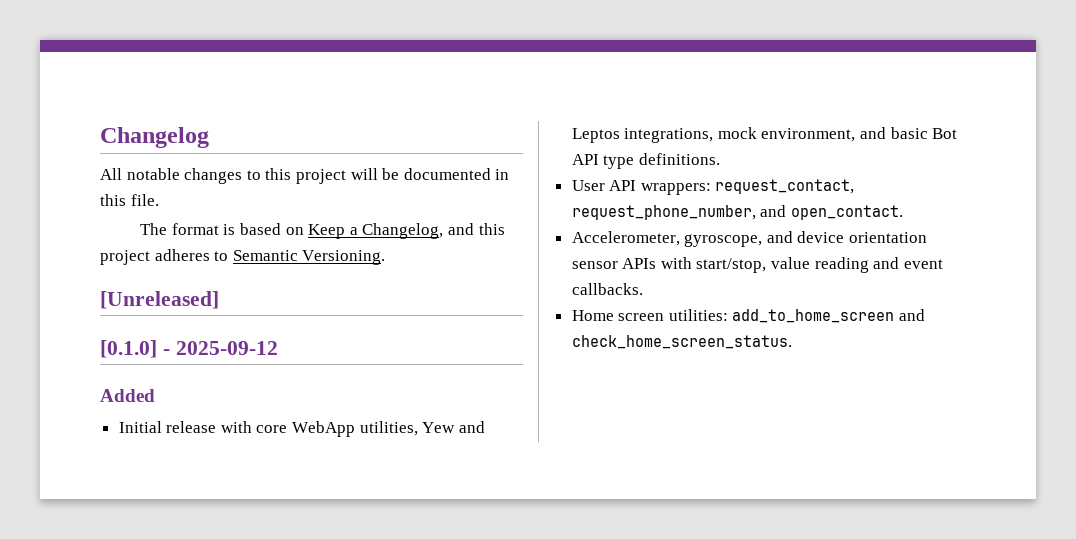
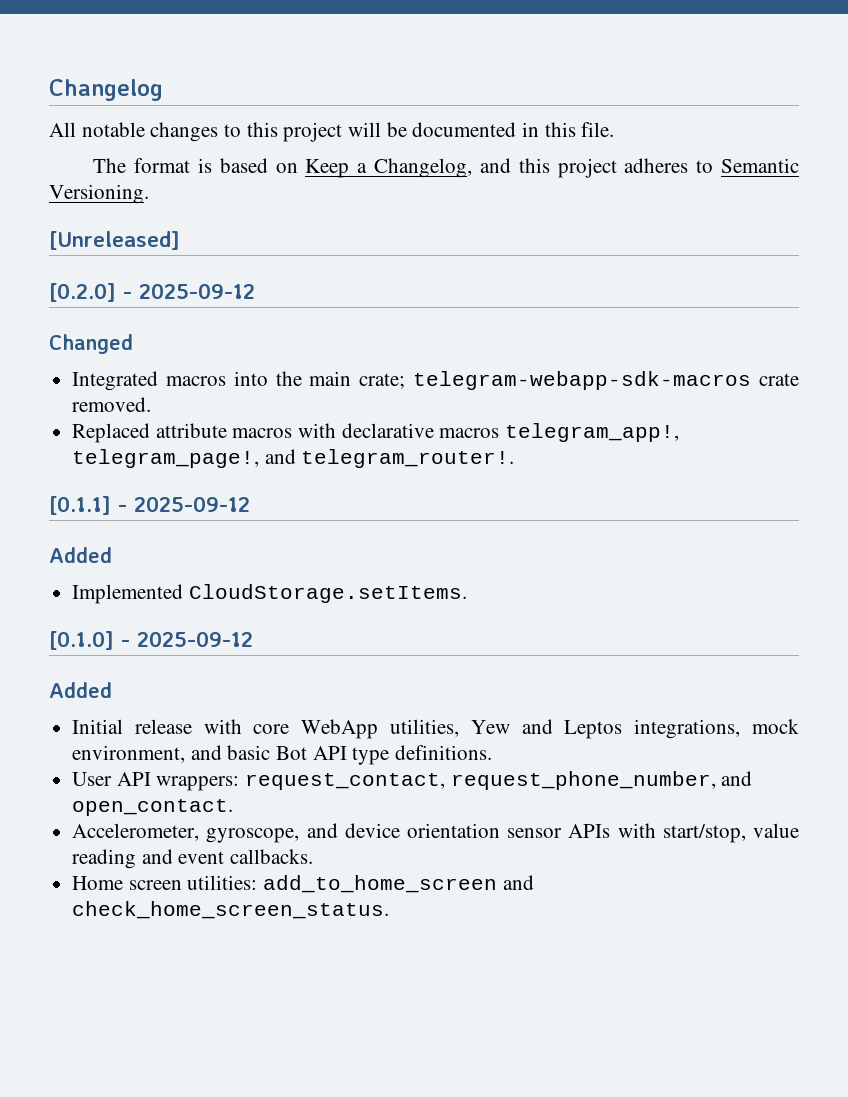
(219, 300) none -> [49,283,255,302] [49,334,133,354] [72,371,799,391] [72,397,152,412] [72,423,680,443] [72,449,515,468] [49,496,250,515] [49,547,112,563] [72,584,467,604] // [0.2.0] - 2025-09-12 // Changed // Integrated macros into the main crate; telegram-webapp-sdk-macros crate removed. // Replaced attribute macros with declarative macros telegram_app!, telegram_page!, and telegram_router!. // [0.1.1] - 2025-09-12 // Added // Implemented CloudStorage.setItems.

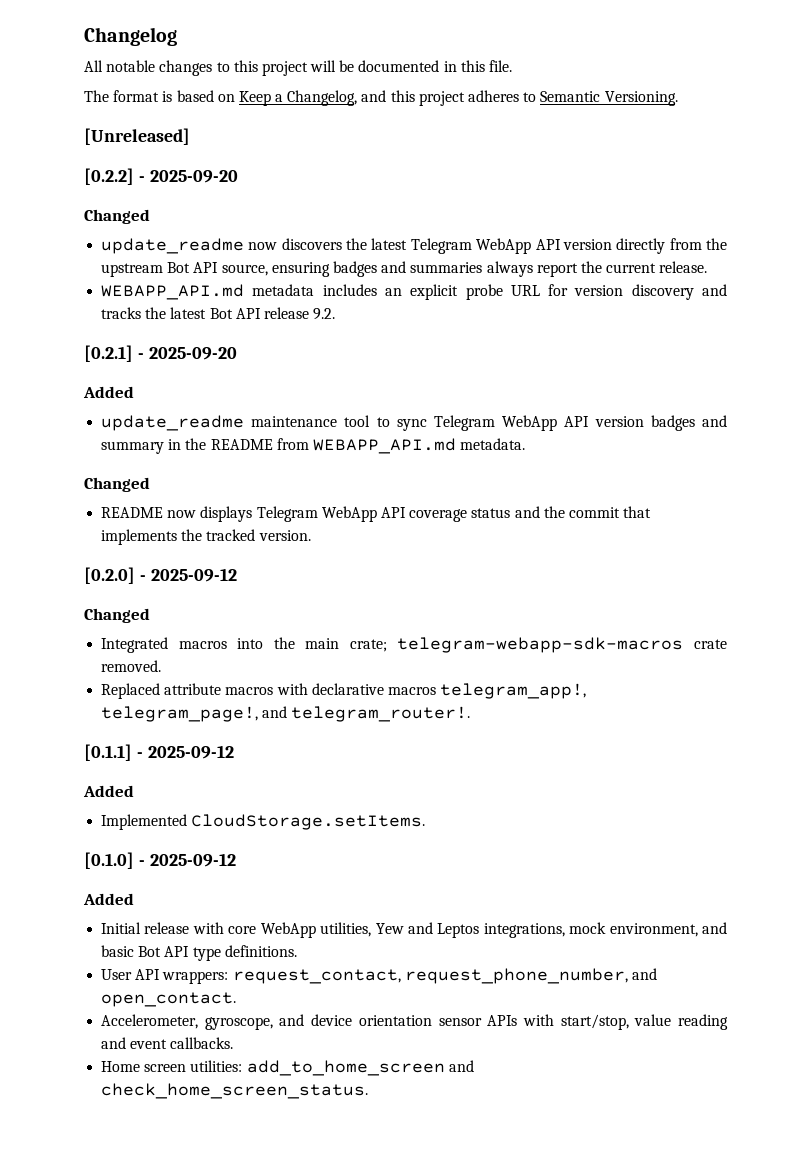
(180, 240) none -> [84,168,238,185] [84,209,150,224] [101,238,728,254] [101,261,708,277] [101,284,727,300] [101,307,336,320] [84,345,237,362] [83,386,134,398] [101,415,727,431] [101,438,526,454] [84,477,150,492] [101,506,652,522] [101,529,311,545] // [0.2.2] - 2025-09-20 // Changed // update_readme now discovers the latest Telegram WebApp API version directly from the upstream Bot API source, ensuring badges and summaries always report the current release. // WEBAPP_API.md metadata includes an explicit probe URL for version discovery and tracks the latest Bot API release 9.2. // [0.2.1] - 2025-09-20 // Added // update_readme maintenance tool to sync Telegram WebApp API version badges and summary in the README from WEBAPP_API.md metadata. // Changed // README now displays Telegram WebApp API coverage status and the commit that implements the tracked version.

